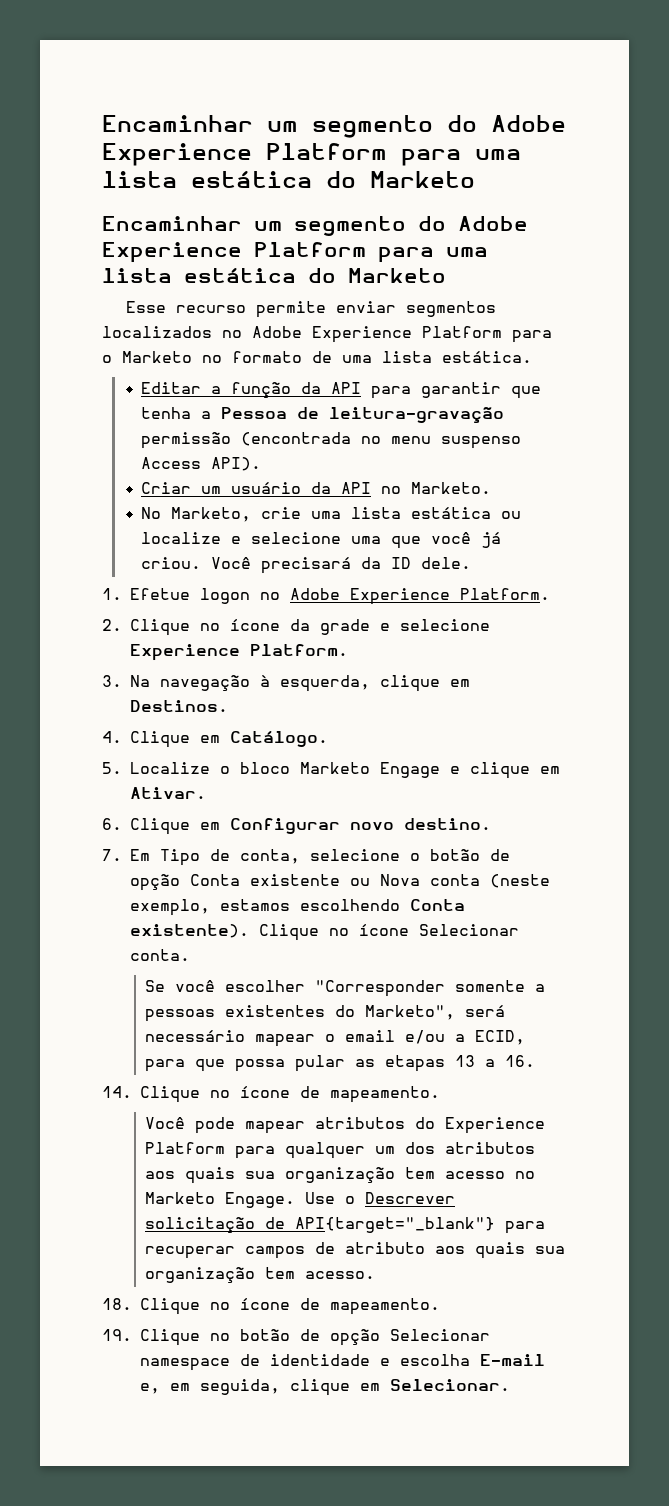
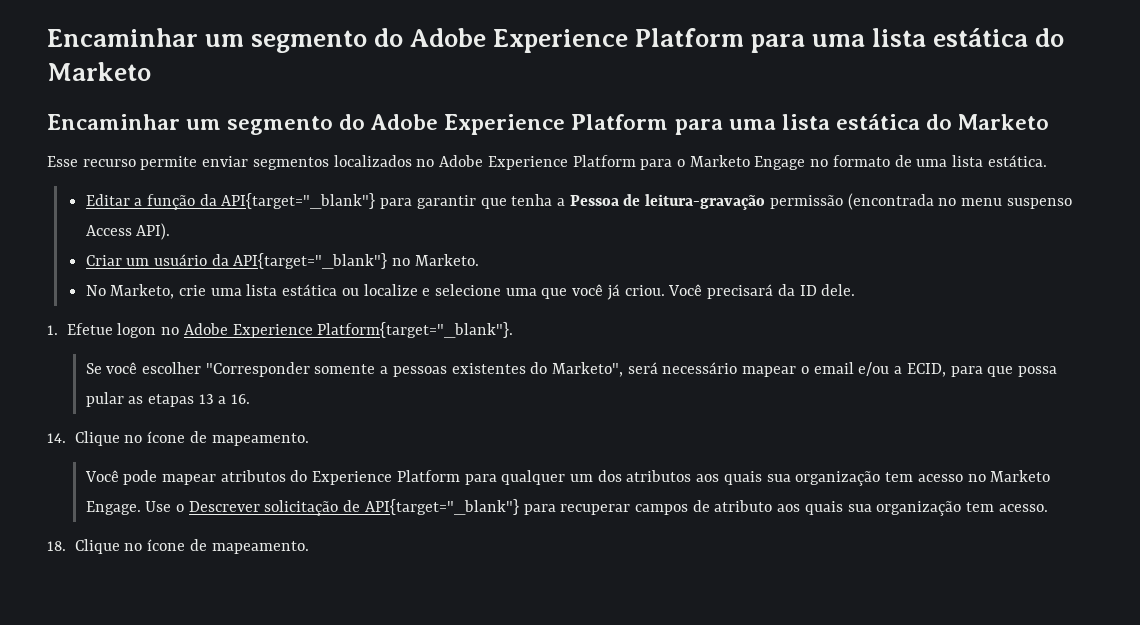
(192, 357) none -> [754,156,806,170] Engage
[331,382,362,394] API -> [221,193,376,209] API{target="_blank"}
[341,482,372,494] API -> [233,253,388,269] API{target="_blank"}
[460,588,550,600] [102,619,490,636] [130,644,348,661] [102,675,470,692] [130,700,228,712] [102,731,328,748] [102,762,560,779] [130,787,206,799] [102,818,491,835] [102,849,510,866] [130,874,550,891] [130,899,465,916] [130,924,519,941] [130,949,190,961] Platform. // 2. Clique no ícone da grade e selecione Experience Platform. // 3. Na navegação à esquerda, clique em Destinos. // 4. Clique em Catálogo. // 5. Localize o bloco Marketo Engage e clique em Ativar. // 6. Clique em Configurar novo destino. // 7. Em Tipo de conta, selecione o botão de opção Conta existente ou Nova conta (neste exemplo, estamos escolhendo Conta existente). Clique no ícone Selecionar conta. -> [317,322,514,338] Platform{target="_blank"}.
[102,1329,490,1346] [140,1354,545,1371] [140,1379,510,1396] // 19. Clique no botão de opção Selecionar namespace de identidade e escolha E-mail e, em seguida, clique em Selecionar. -> (309, 547) none

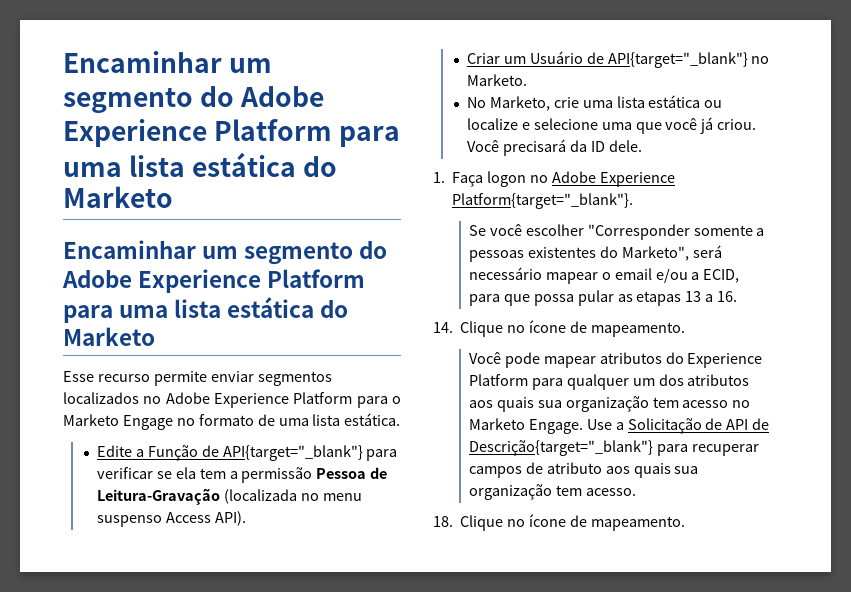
[85,193,934,210] Editar a função da API{target="_blank"} para garantir que tenha a Pessoa de leitura-gravação permissão (encontrada -> [96,445,398,461] [96,467,388,483] [96,488,297,505] Edite a Função de API{target="_blank"} para verificar se ela tem a permissão Pessoa de Leitura-Gravação (localizada
[153,254,229,266] usuário da -> [529,51,604,64] Usuário de
[66,323,113,335] Efetue -> [452,172,484,187] Faça
[175,499,519,516] o Descrever solicitação de API{target="_blank"} -> [615,418,770,434] [468,440,653,456] a Solicitação de API de Descrição{target="_blank"}

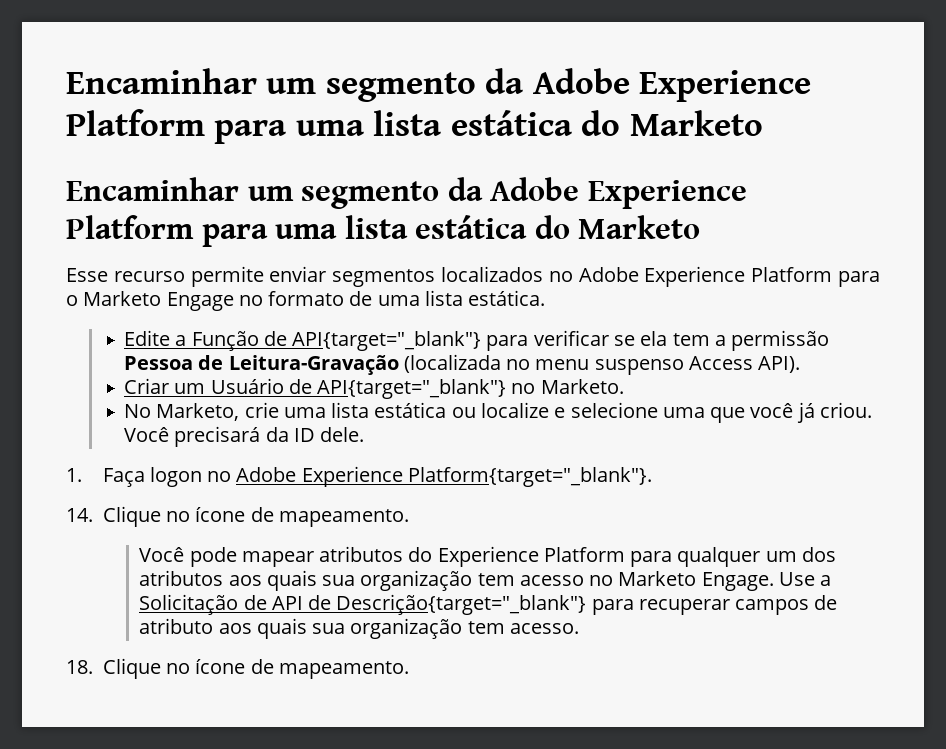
[63,51,273,73] [63,86,235,113] Encaminhar um segmento do -> [66,68,524,102] Encaminhar um segmento da
[359,240,388,259] do -> [447,177,483,201] da
[468,224,765,240] [468,245,722,262] [468,267,740,284] [468,290,738,306] // Se você escolher "Corresponder somente a pessoas existentes do Marketo", será necessário mapear o email e/ou a ECID, para que possa pular as etapas 13 a 16. -> (652, 477) none

